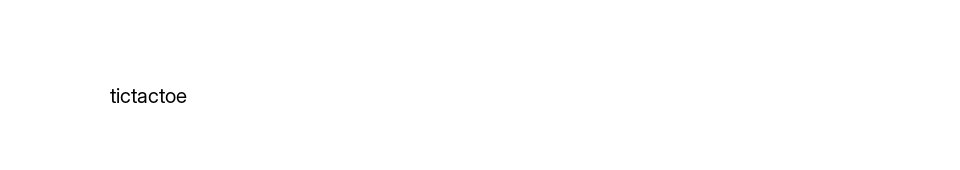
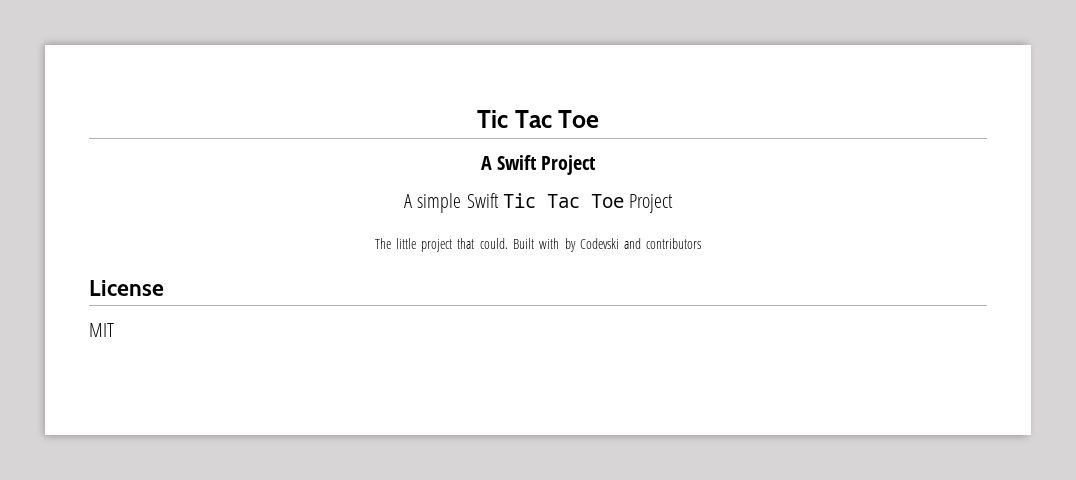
[110,88,187,103] tictactoe -> [476,110,600,128] [480,155,597,175] [403,193,674,213] [374,238,702,252] [89,280,164,296] [89,323,114,337] Tic Tac Toe // A Swift Project // A simple Swift Tic Tac Toe Project // The little project that could. Built with by Codevski and contributors // License // MIT

